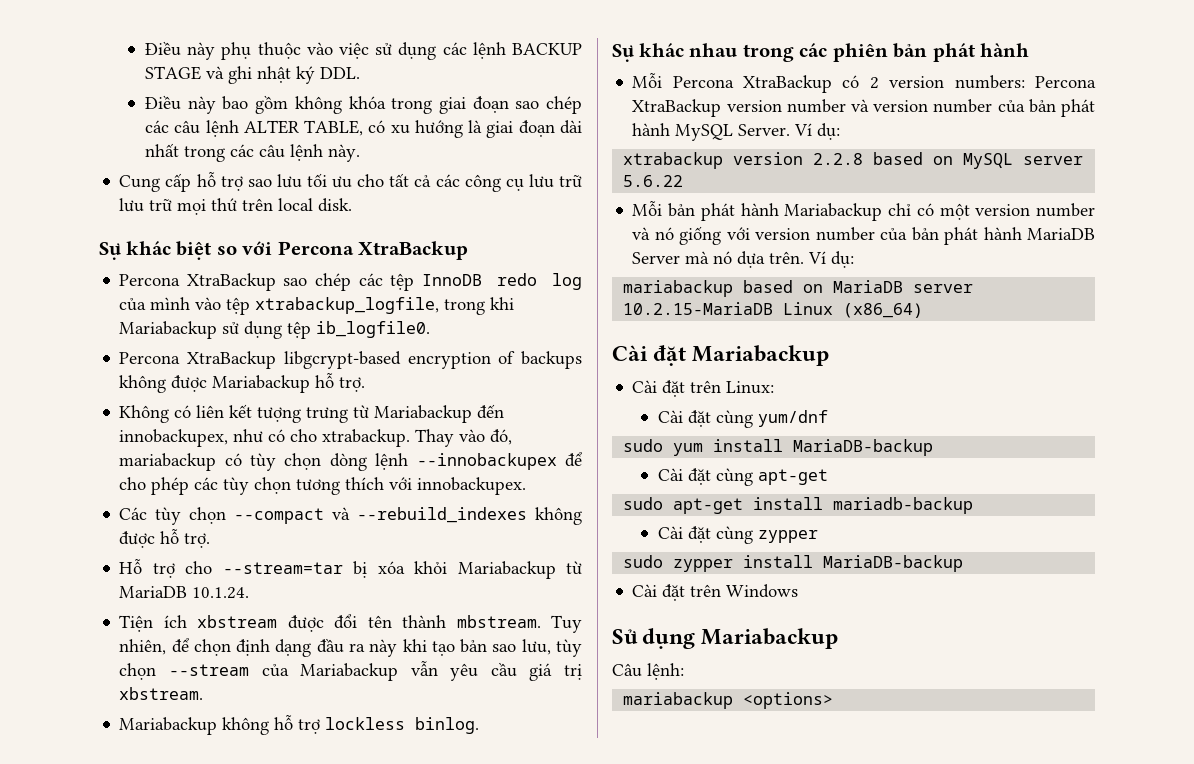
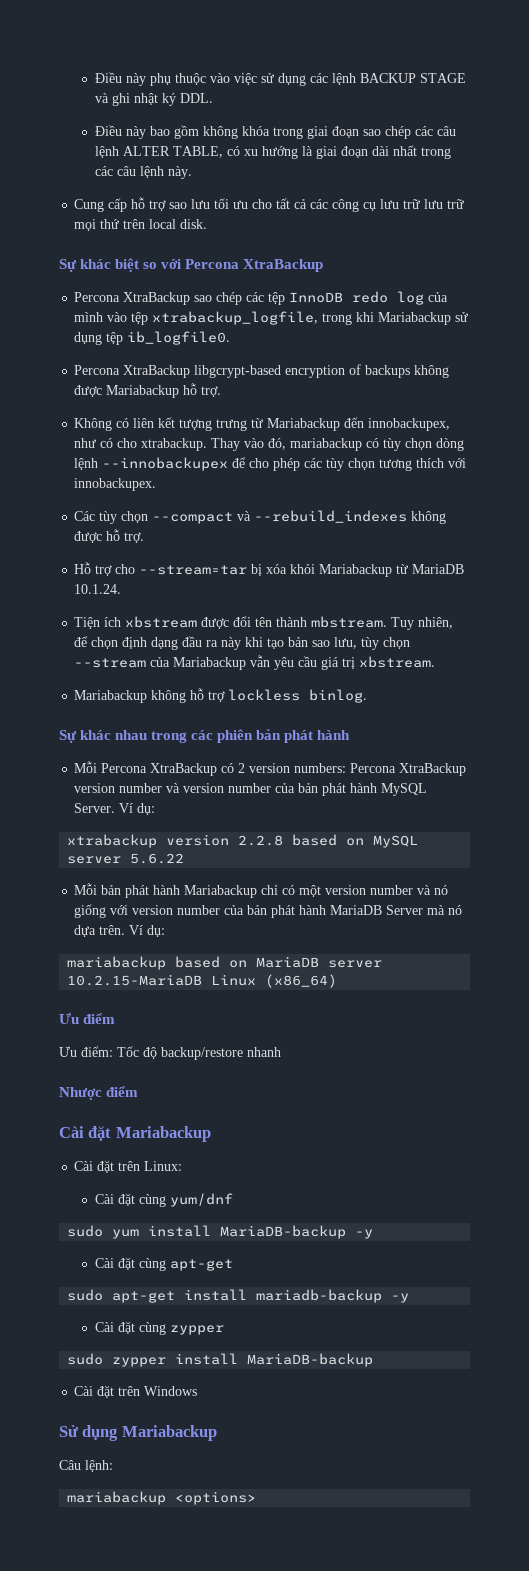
(924, 310) none -> [59,1013,116,1024] [59,1046,281,1060] [59,1086,139,1100] // Ưu điểm // Ưu điểm: Tốc độ backup/restore nhanh // Nhược điểm
(934, 447) none -> [355,1229,374,1239] -y
(974, 505) none -> [391,1293,410,1303] -y

